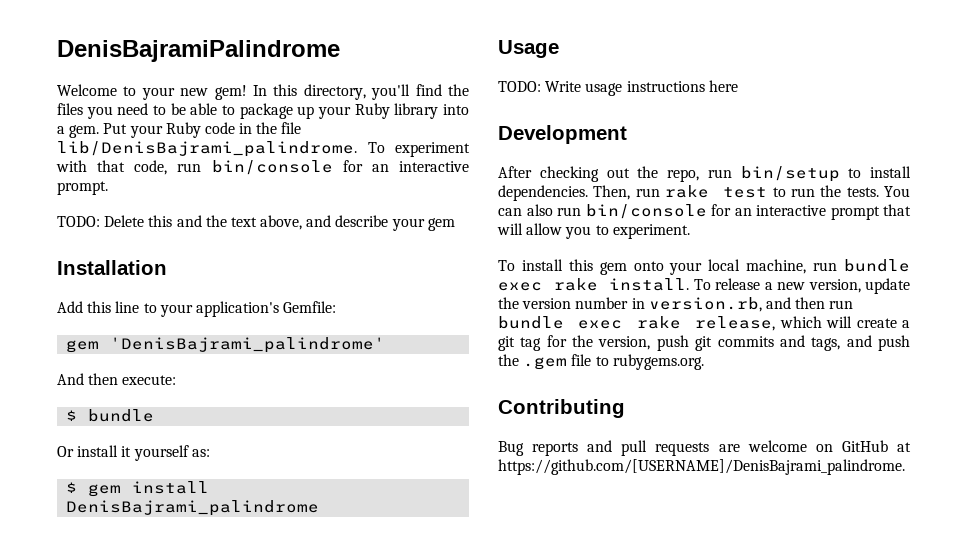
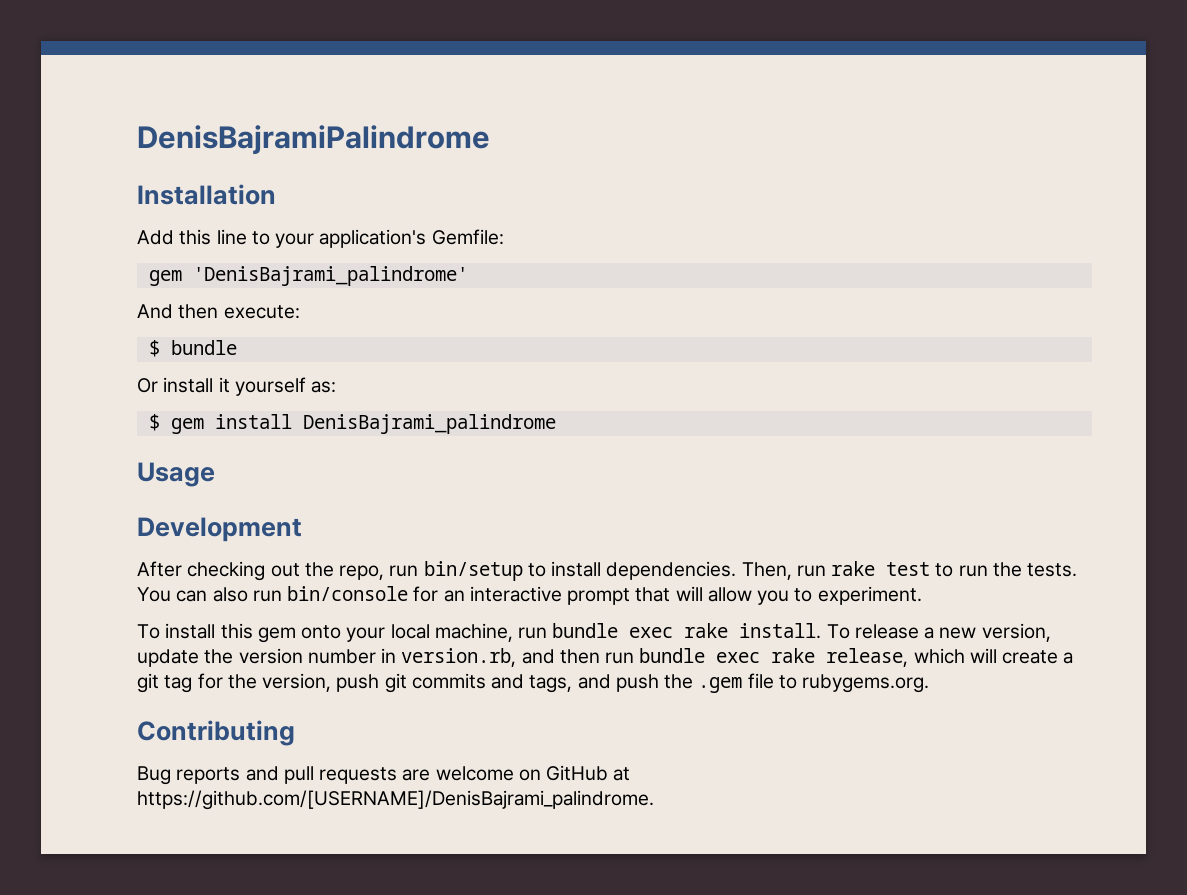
[57,84,469,100] [57,103,470,119] [57,122,302,138] [57,141,470,157] [56,160,470,175] [57,181,108,195] [57,215,455,231] // Welcome to your new gem! In this directory, you'll find the files you need to be able to package up your Ruby library into a gem. Put your Ruby code in the file lib/DenisBajrami_palindrome. To experiment with that code, run bin/console for an interactive prompt. // TODO: Delete this and the text above, and describe your gem -> (490, 140) none
[498,80,738,96] // TODO: Write usage instructions here -> (215, 474) none

